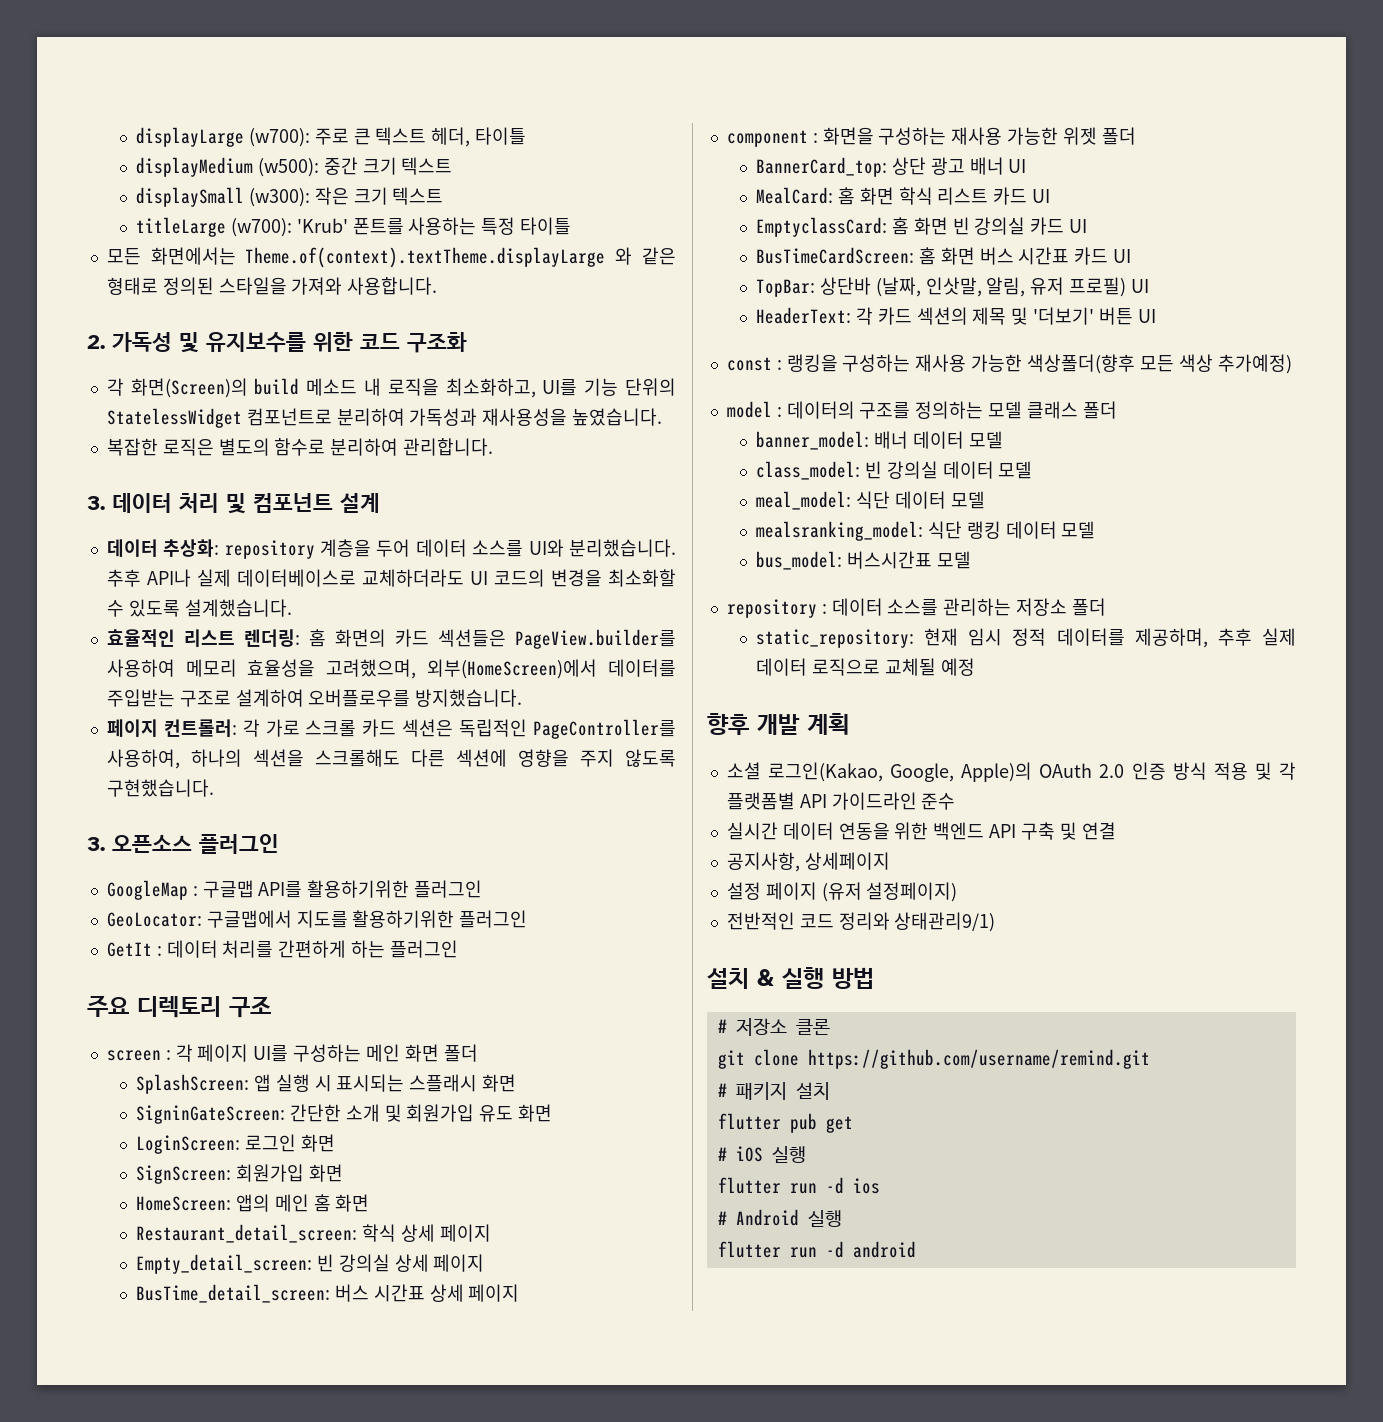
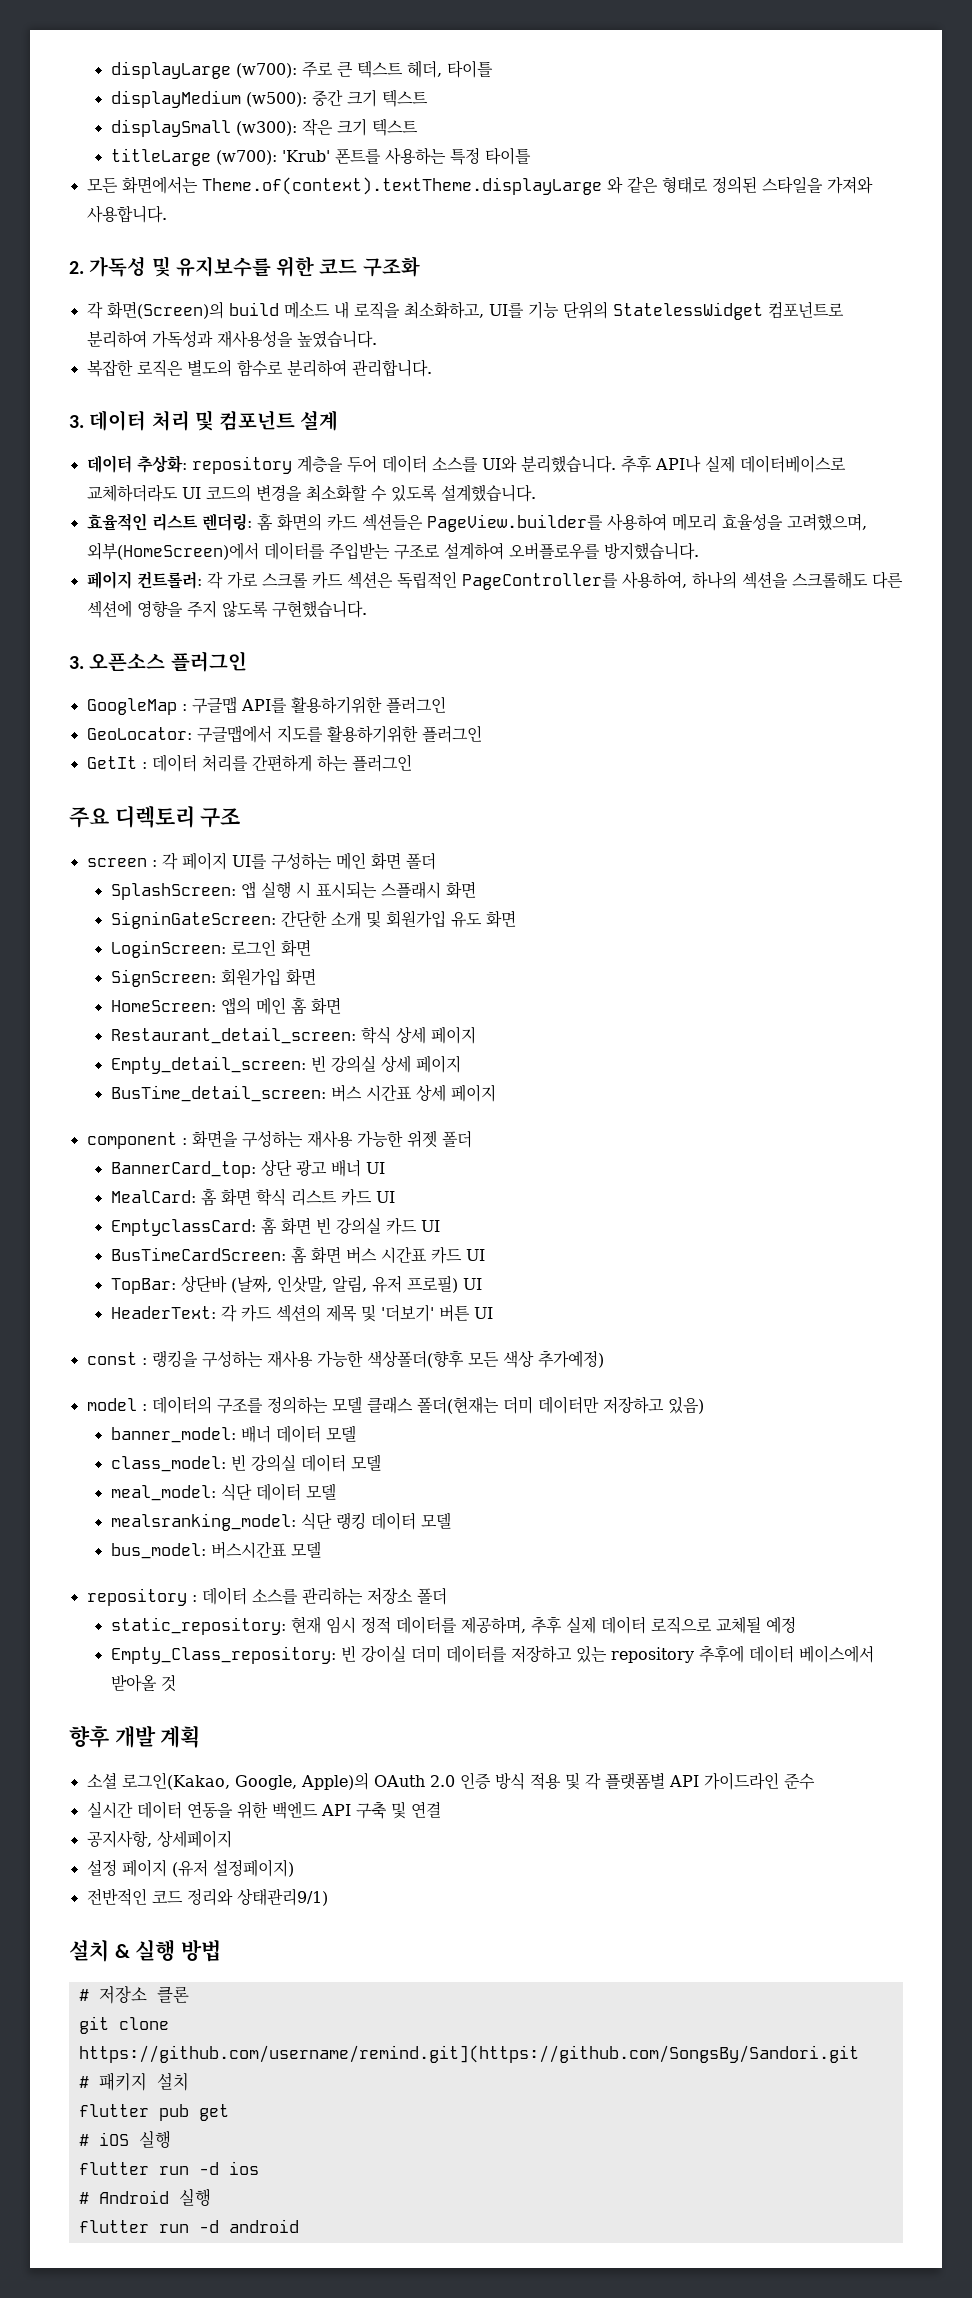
[1082,401,1117,419] 폴더 -> [416,1396,704,1414] 폴더(현재는 더미 데이터만 저장하고 있음)
(975, 667) none -> [110,1645,874,1664] [110,1674,176,1692] // Empty_Class_repository: 빈 강이실 더미 데이터를 저장하고 있는 repository 추후에 데이터 베이스에서 받아올 것
[807,1049,1150,1069] https://github.com/username/remind.git -> [78,2045,859,2063] https://github.com/username/remind.git](https://github.com/SongsBy/Sandori.git

